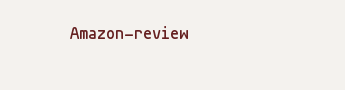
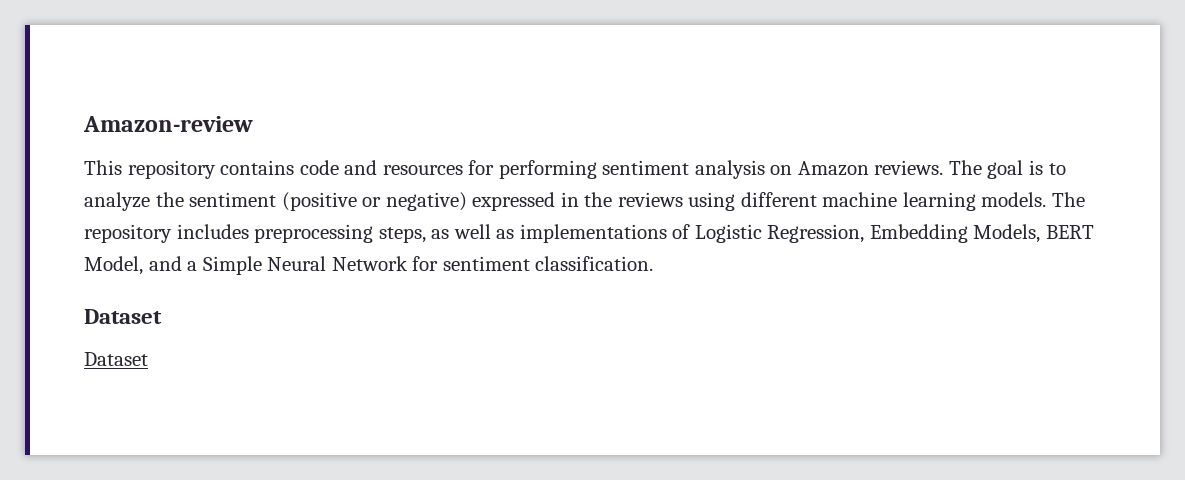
(189, 32) none -> [84,160,1066,179] [84,192,1086,211] [84,224,1094,243] [84,256,654,275] [84,309,162,324] [84,352,148,366] // This repository contains code and resources for performing sentiment analysis on Amazon reviews. The goal is to analyze the sentiment (positive or negative) expressed in the reviews using different machine learning models. The repository includes preprocessing steps, as well as implementations of Logistic Regression, Embedding Models, BERT Model, and a Simple Neural Network for sentiment classification. // Dataset // Dataset

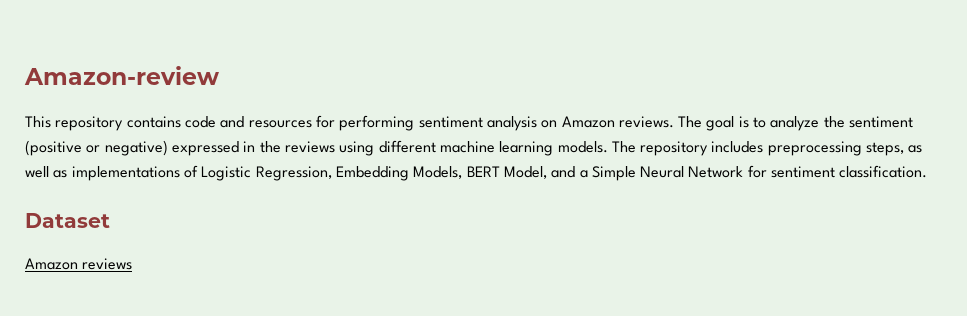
[84,352,148,366] Dataset -> [25,258,133,270] Amazon reviews

